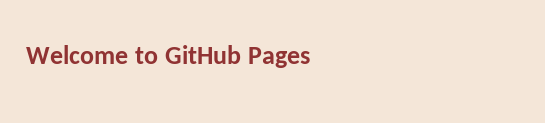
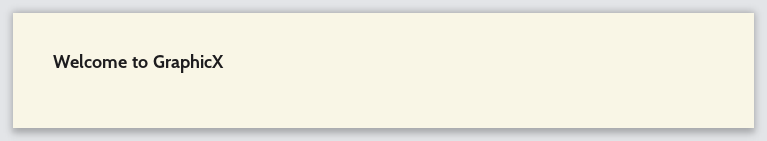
[164,45,310,68] GitHub Pages -> [152,54,224,73] GraphicX

